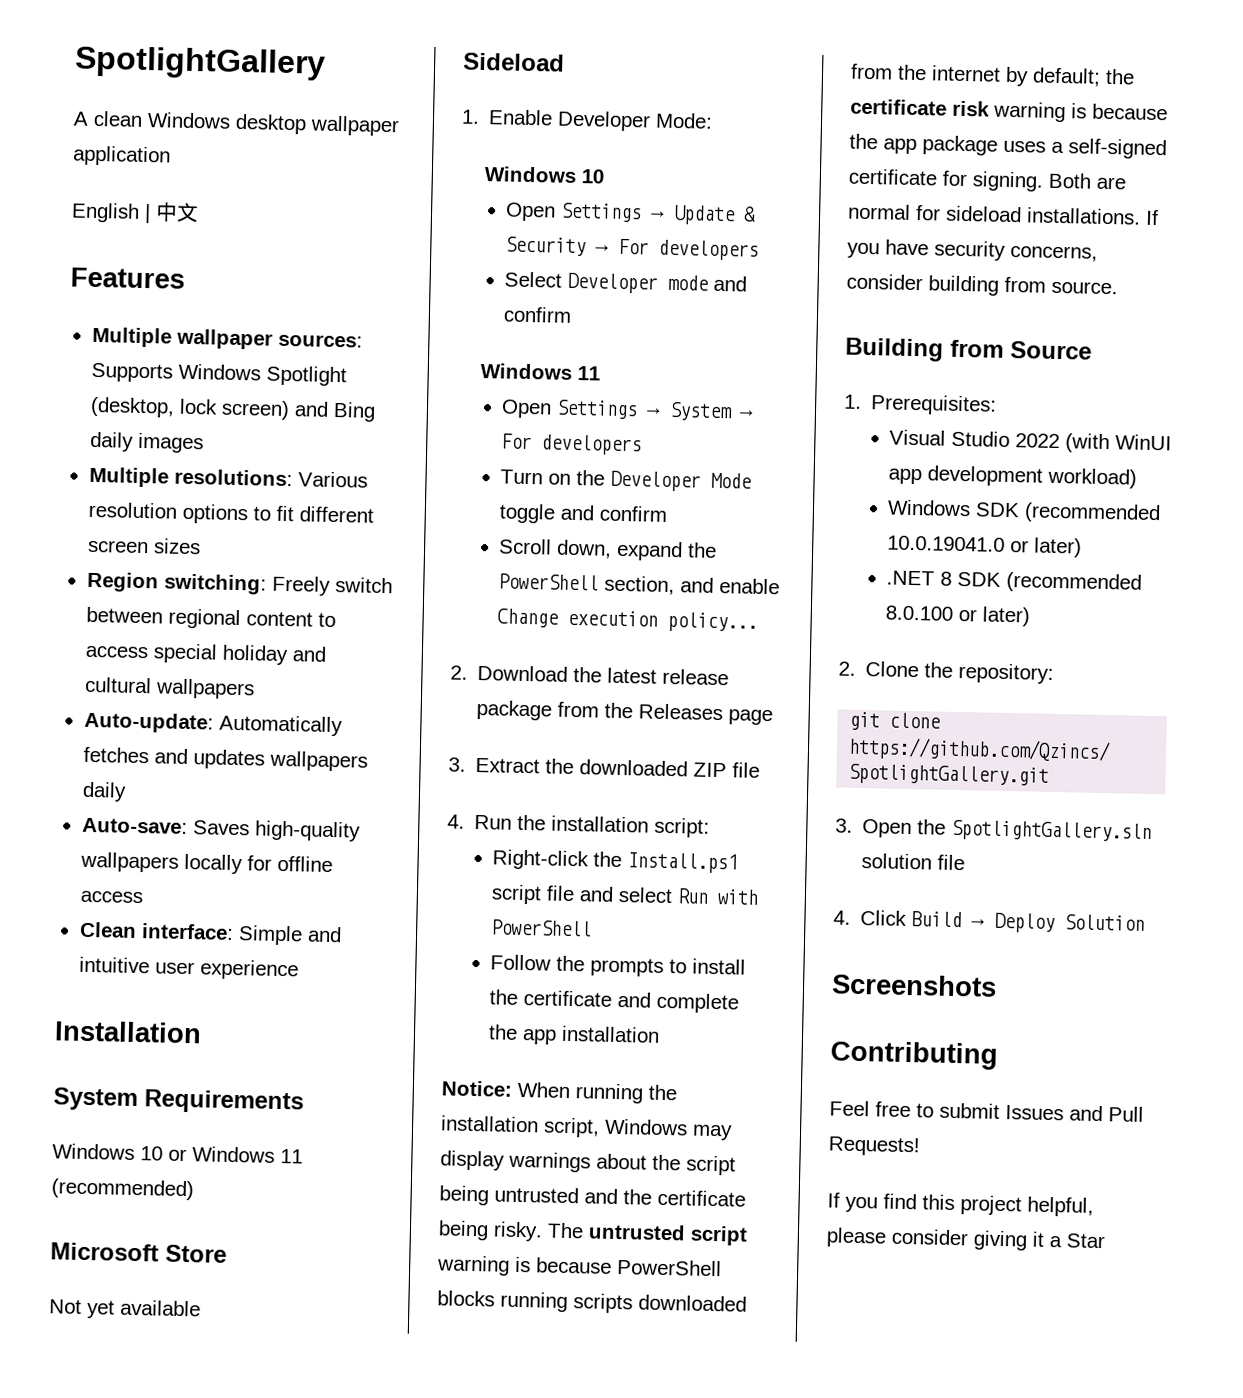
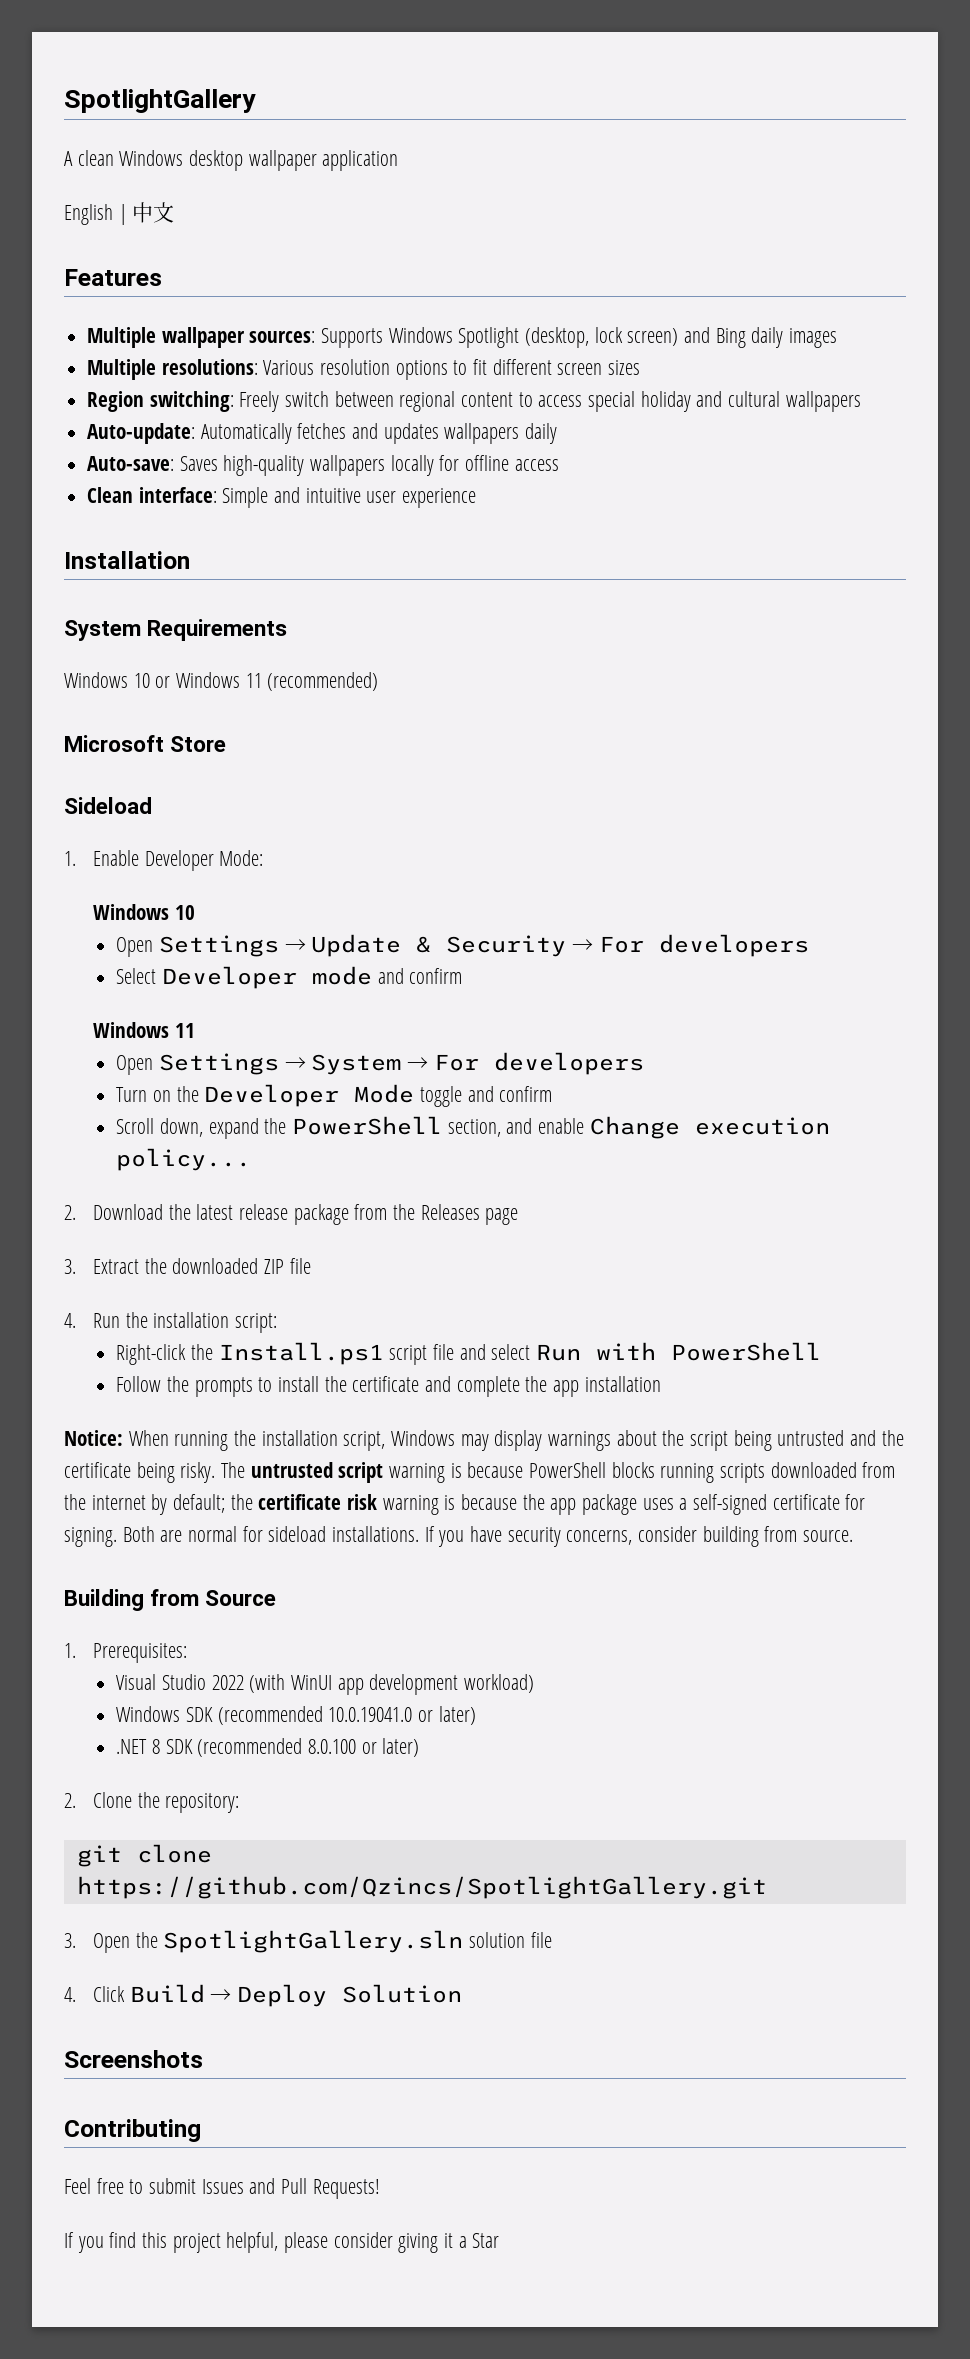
[49,1299,201,1319] // Not yet available -> (227, 744) none

